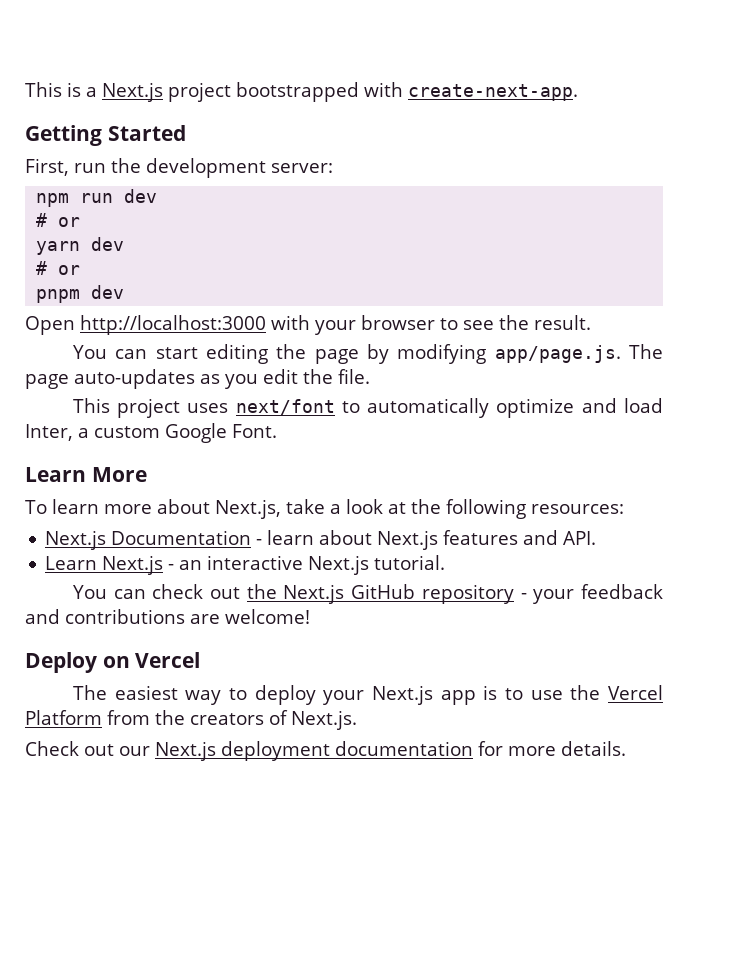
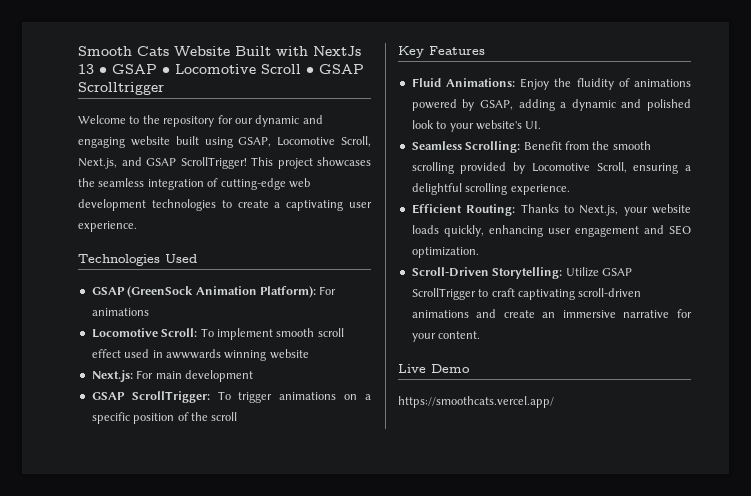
[25,82,578,102] [25,125,186,146] [25,158,333,178] [36,189,158,207] [36,213,81,227] [36,237,125,255] [36,261,81,275] [36,285,125,303] [25,315,591,335] [72,344,664,364] [25,369,370,389] [72,398,663,418] [25,423,277,443] [25,467,147,482] [25,499,624,519] [45,530,597,550] [45,555,446,575] [72,584,663,604] [25,609,310,624] [25,652,201,673] [72,685,663,705] [25,710,357,730] [25,741,626,761] This is a Next.js project bootstrapped with create-next-app. // Getting Started // First, run the development server: // npm run dev // # or // yarn dev // # or // pnpm dev // Open http://localhost:3000 with your browser to see the result. // You can start editing the page by modifying app/page.js. The page auto-updates as you edit the file. // This project uses next/font to automatically optimize and load Inter, a custom Google Font. // Learn More // To learn more about Next.js, take a look at the following resources: // Next.js Documentation - learn about Next.js features and API. // Learn Next.js - an interactive Next.js tutorial. // You can check out the Next.js GitHub repository - your feedback and contributions are welcome! // Deploy on Vercel // The easiest way to deploy your Next.js app is to use the Vercel Platform from the creators of Next.js. // Check out our Next.js deployment documentation for more details. -> [78,46,361,56] [78,64,364,74] [78,82,164,95] [78,115,323,127] [78,136,371,148] [78,157,371,169] [78,178,310,190] [78,199,372,211] [78,221,137,232] [78,254,197,266] [91,286,337,298] [91,308,149,316] [91,328,344,340] [91,349,309,361] [91,370,253,382] [91,391,371,403] [91,412,238,424] [398,46,485,58] [411,78,691,90] [411,99,691,111] [411,120,542,132] [411,141,651,153] [411,162,691,174] [411,183,570,195] [411,204,691,216] [411,225,691,237] [411,247,479,258] [411,267,632,279] [411,288,642,300] [411,309,692,318] [411,331,481,342] [398,364,470,373] [398,396,554,408] Smooth Cats Website Built with NextJs 13 • GSAP • Locomotive Scroll • GSAP Scrolltrigger // Welcome to the repository for our dynamic and engaging website built using GSAP, Locomotive Scroll, Next.js, and GSAP ScrollTrigger! This project showcases the seamless integration of cutting-edge web development technologies to create a captivating user experience. // Technologies Used // GSAP (GreenSock Animation Platform): For animations // Locomotive Scroll: To implement smooth scroll effect used in awwwards winning website // Next.js: For main development // GSAP ScrollTrigger: To trigger animations on a specific position of the scroll // Key Features // Fluid Animations: Enjoy the fluidity of animations powered by GSAP, adding a dynamic and polished look to your website's UI. // Seamless Scrolling: Benefit from the smooth scrolling provided by Locomotive Scroll, ensuring a delightful scrolling experience. // Efficient Routing: Thanks to Next.js, your website loads quickly, enhancing user engagement and SEO optimization. // Scroll-Driven Storytelling: Utilize GSAP ScrollTrigger to craft captivating scroll-driven animations and create an immersive narrative for your content. // Live Demo // https://smoothcats.vercel.app/

